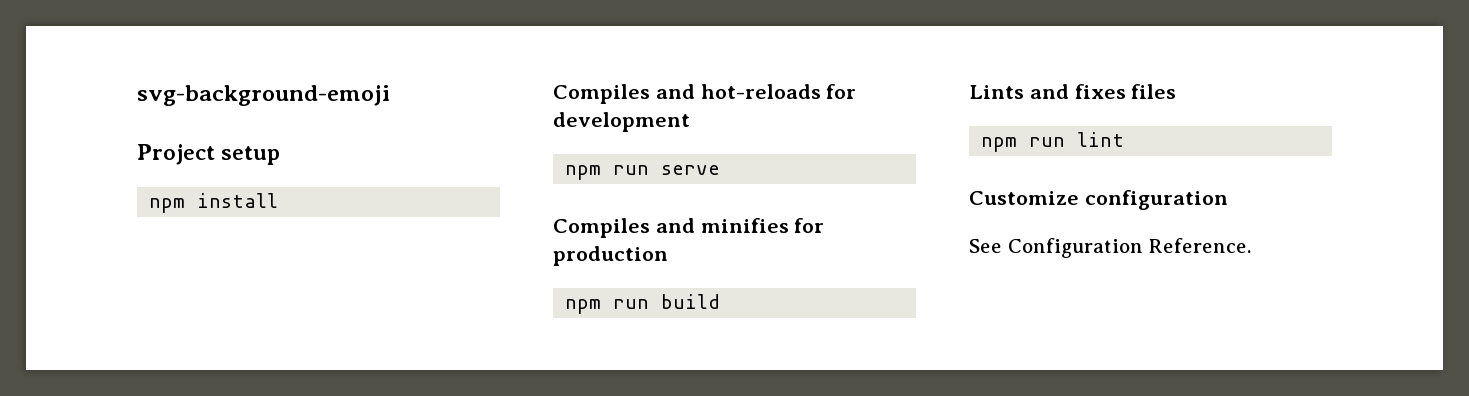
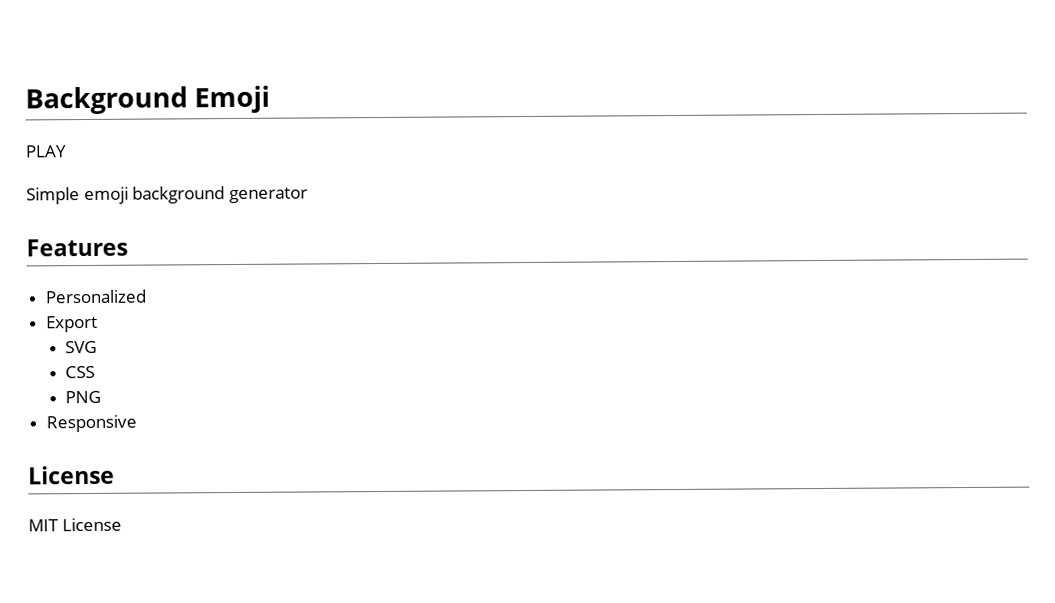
[137,85,390,106] [137,144,281,165] [149,193,279,213] [553,84,857,104] [553,112,690,132] [565,165,721,180] [553,218,825,238] [553,246,668,266] [565,294,721,314] [969,84,1177,99] [981,132,1125,152] [969,190,1228,210] [969,238,1252,258] svg-background-emoji // Project setup // npm install // Compiles and hot-reloads for development // npm run serve // Compiles and minifies for production // npm run build // Lints and fixes files // npm run lint // Customize configuration // See Configuration Reference. -> [25,85,271,115] [25,145,67,158] [26,186,308,205] [26,238,128,257] [44,289,146,304] [45,315,98,333] [64,340,97,354] [64,365,95,379] [64,390,101,404] [45,414,137,433] [28,465,115,485] [28,517,122,532] Background Emoji // PLAY // Simple emoji background generator // Features // Personalized // Export // SVG // CSS // PNG // Responsive // License // MIT License

